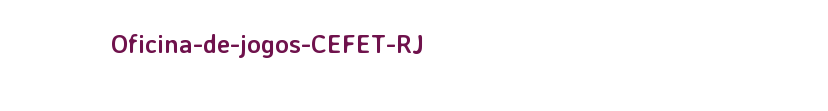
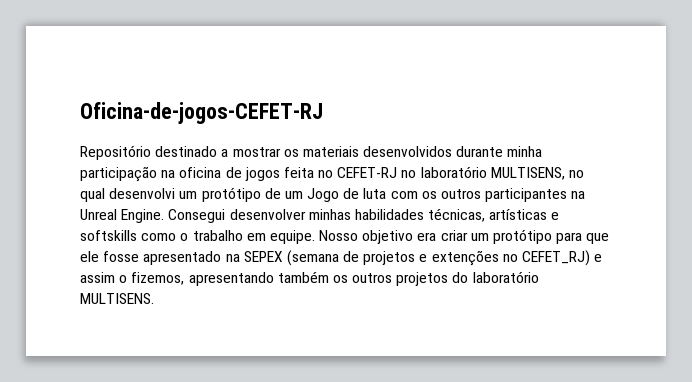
(424, 46) none -> [80,145,543,160] [80,166,585,182] [80,187,586,202] [80,208,560,223] [80,229,610,244] [80,250,603,266] [80,271,539,286] [80,293,154,304] // Repositório destinado a mostrar os materiais desenvolvidos durante minha participação na oficina de jogos feita no CEFET-RJ no laboratório MULTISENS, no qual desenvolvi um protótipo de um Jogo de luta com os outros participantes na Unreal Engine. Consegui desenvolver minhas habilidades técnicas, artísticas e softskills como o trabalho em equipe. Nosso objetivo era criar um protótipo para que ele fosse apresentado na SEPEX (semana de projetos e extenções no CEFET_RJ) e assim o fizemos, apresentando também os outros projetos do laboratório MULTISENS.

